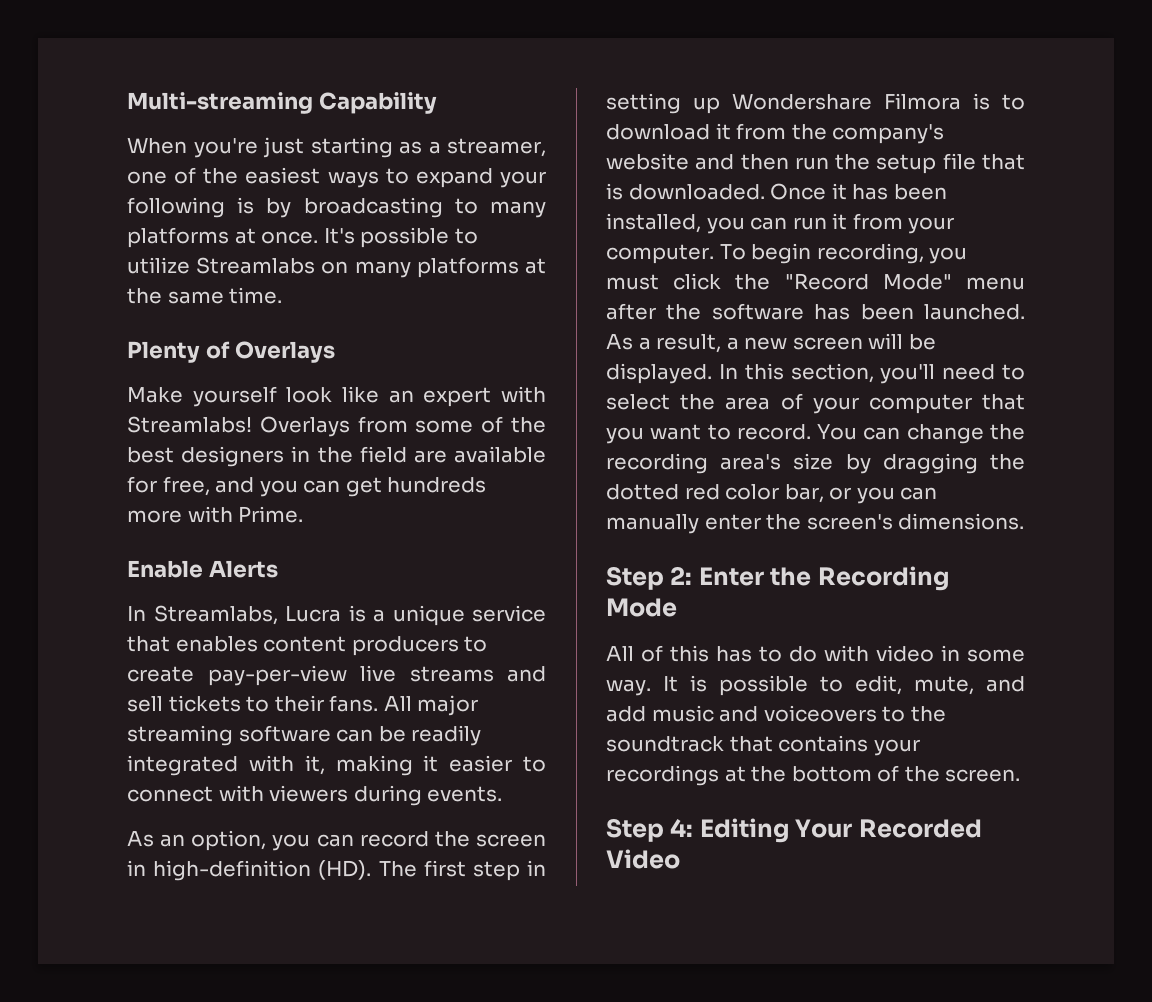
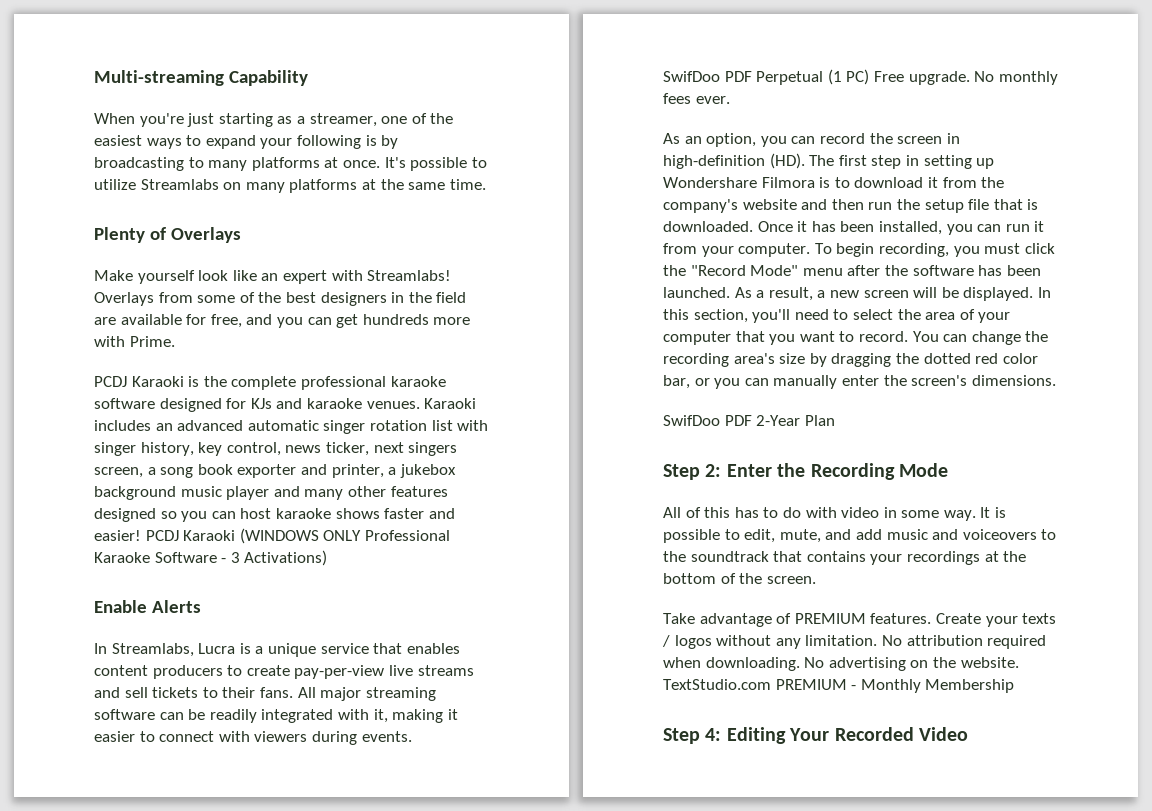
(304, 514) none -> [94,376,446,390] [94,398,477,412] [94,420,489,434] [94,442,458,456] [94,464,456,478] [94,486,448,500] [94,508,455,522] [94,528,450,544] [94,550,328,566] // PCDJ Karaoki is the complete professional karaoke software designed for KJs and karaoke venues. Karaoki includes an advanced automatic singer rotation list with singer history, key control, news ticker, next singers screen, a song book exporter and printer, a jukebox background music player and many other features designed so you can host karaoke shows faster and easier! PCDJ Karaoki (WINDOWS ONLY Professional Karaoke Software - 3 Activations)
(503, 794) none -> [663,69,1058,85] [663,93,730,104] // SwifDoo PDF Perpetual (1 PC) Free upgrade. No monthly fees ever.
(1025, 521) none -> [663,415,835,426] // SwifDoo PDF 2-Year Plan
(1021, 775) none -> [663,613,1057,627] [662,635,1047,649] [663,657,1019,671] [663,679,1015,693] // Take advantage of PREMIUM features. Create your texts / logos without any limitation. No attribution required when downloading. No advertising on the website. TextStudio.com PREMIUM - Monthly Membership

